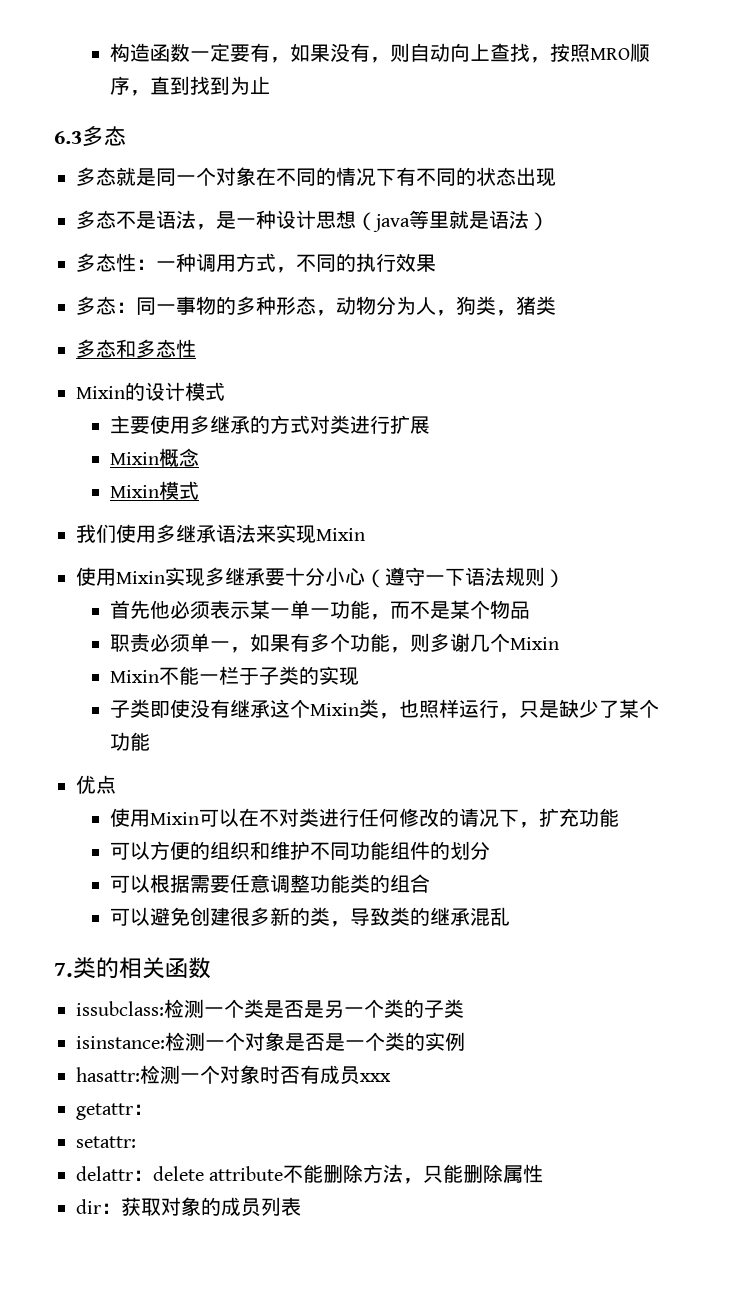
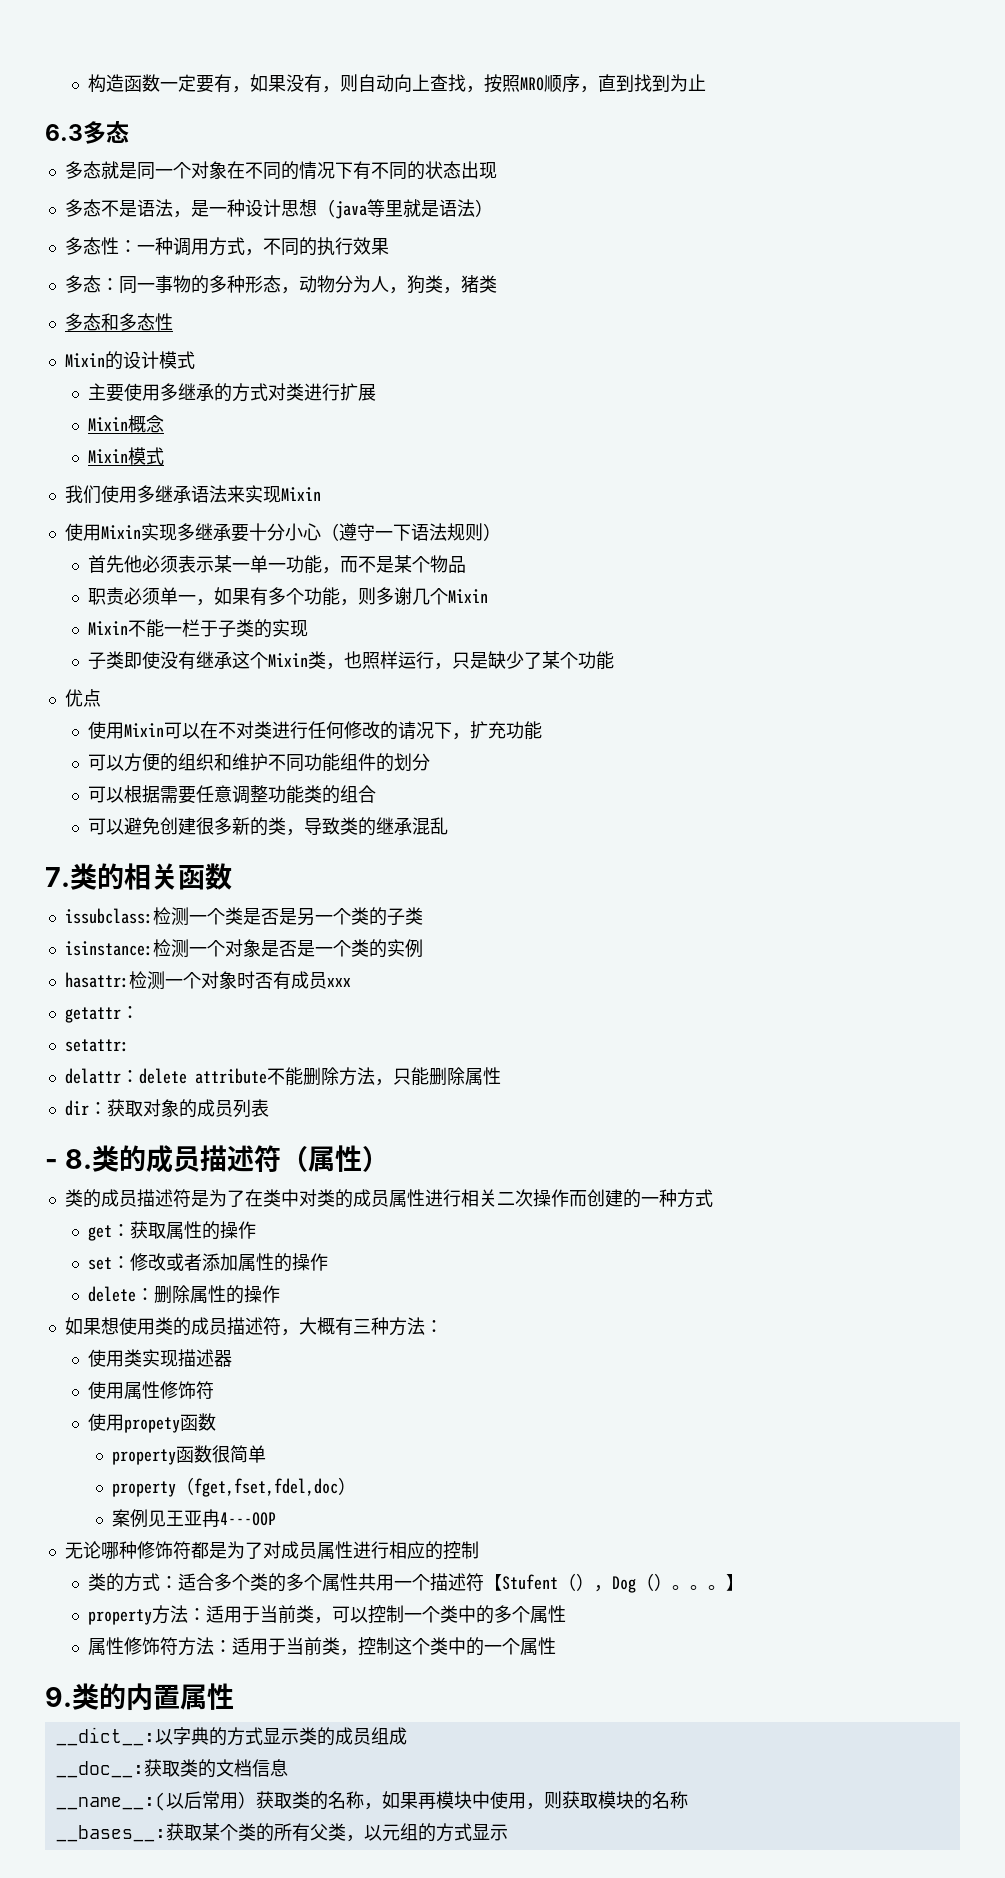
(301, 1206) none -> [45,1145,390,1173] [64,1189,713,1208] [88,1221,257,1241] [88,1253,329,1272] [88,1285,281,1304] [64,1317,443,1336] [88,1349,233,1367] [88,1381,215,1400] [88,1413,217,1433] [112,1445,267,1465] [112,1477,357,1497] [112,1509,277,1528] [64,1541,479,1560] [88,1573,745,1593] [88,1605,567,1625] [88,1637,557,1656] [45,1683,234,1711] [55,1727,407,1746] [55,1759,288,1778] [55,1791,688,1811] [55,1823,508,1842] // - 8.类的成员描述符（属性） // 类的成员描述符是为了在类中对类的成员属性进行相关二次操作而创建的一种方式 // get：获取属性的操作 // set：修改或者添加属性的操作 // delete：删除属性的操作 // 如果想使用类的成员描述符，大概有三种方法： // 使用类实现描述器 // 使用属性修饰符 // 使用propety函数 // property函数很简单 // property（fget,fset,fdel,doc） // 案例见王亚冉4---OOP // 无论哪种修饰符都是为了对成员属性进行相应的控制 // 类的方式：适合多个类的多个属性共用一个描述符【Stufent（），Dog（）。。。】 // property方法：适用于当前类，可以控制一个类中的多个属性 // 属性修饰符方法：适用于当前类，控制这个类中的一个属性 // 9.类的内置属性 // __dict__:以字典的方式显示类的成员组成 // __doc__:获取类的文档信息 // __name__:(以后常用）获取类的名称，如果再模块中使用，则获取模块的名称 // __bases__:获取某个类的所有父类，以元组的方式显示

